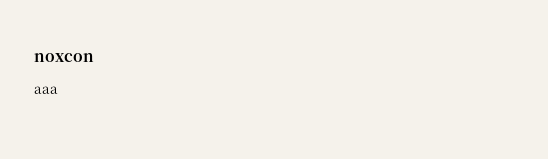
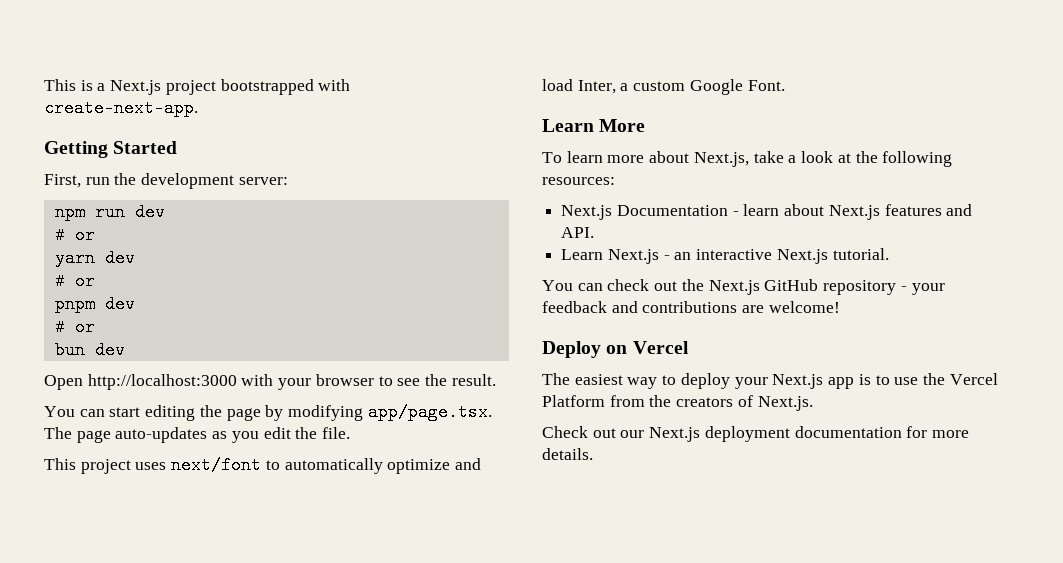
[34,53,94,62] [34,86,58,94] noxcon // aaa -> [44,79,351,95] [44,99,198,117] [44,141,178,158] [44,173,288,189] [54,203,165,221] [54,226,95,244] [54,249,135,267] [54,272,95,290] [54,295,135,313] [54,318,95,336] [54,341,125,359] [44,374,496,390] [44,403,492,421] [44,427,351,443] [44,456,482,474] [542,79,785,95] [542,119,646,132] [542,151,953,167] [542,177,615,185] [561,204,973,220] [561,227,595,238] [561,248,889,264] [542,279,945,295] [542,301,840,313] [542,341,689,358] [542,373,998,389] [542,395,813,411] [542,426,970,442] [542,448,593,460] This is a Next.js project bootstrapped with create-next-app. // Getting Started // First, run the development server: // npm run dev // # or // yarn dev // # or // pnpm dev // # or // bun dev // Open http://localhost:3000 with your browser to see the result. // You can start editing the page by modifying app/page.tsx. The page auto-updates as you edit the file. // This project uses next/font to automatically optimize and load Inter, a custom Google Font. // Learn More // To learn more about Next.js, take a look at the following resources: // Next.js Documentation - learn about Next.js features and API. // Learn Next.js - an interactive Next.js tutorial. // You can check out the Next.js GitHub repository - your feedback and contributions are welcome! // Deploy on Vercel // The easiest way to deploy your Next.js app is to use the Vercel Platform from the creators of Next.js. // Check out our Next.js deployment documentation for more details.

